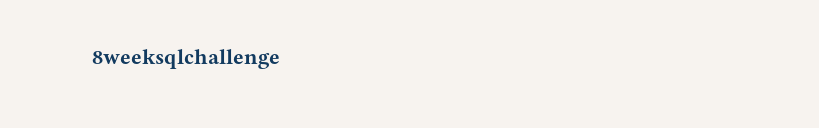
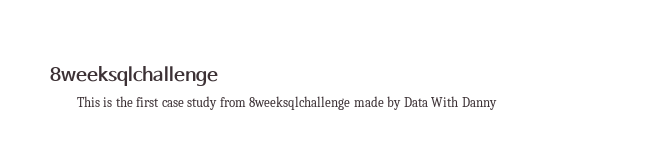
[92,49,280,69] 8weeksqlchallenge -> [50,66,218,86] [76,96,497,110] 8weeksqlchallenge // This is the first case study from 8weeksqlchallenge made by Data With Danny

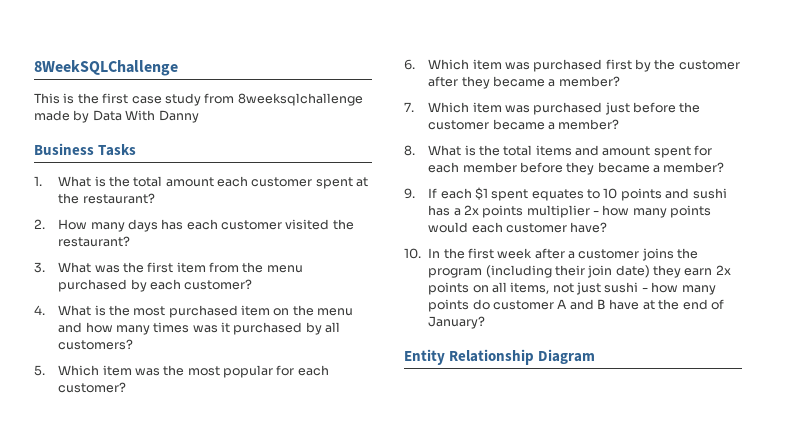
[50,66,218,86] 8weeksqlchallenge -> [34,60,178,76] 8WeekSQLChallenge
(497, 103) none -> [34,143,137,156] [34,176,369,189] [58,193,155,204] [34,219,354,232] [58,236,131,247] [34,262,303,273] [58,279,253,292] [34,305,354,318] [58,322,341,335] [58,339,134,350] [34,365,329,378] [58,382,127,393] [404,59,740,72] [428,76,620,89] [404,102,701,115] [428,119,620,130] [404,145,713,158] [428,162,725,175] [404,187,727,201] [428,205,712,218] [428,222,608,233] [404,248,699,261] [428,265,731,278] [428,282,716,295] [428,299,724,312] [428,316,486,329] [404,349,596,365] // Business Tasks // 1. What is the total amount each customer spent at the restaurant? // 2. How many days has each customer visited the restaurant? // 3. What was the first item from the menu purchased by each customer? // 4. What is the most purchased item on the menu and how many times was it purchased by all customers? // 5. Which item was the most popular for each customer? // 6. Which item was purchased first by the customer after they became a member? // 7. Which item was purchased just before the customer became a member? // 8. What is the total items and amount spent for each member before they became a member? // 9. If each $1 spent equates to 10 points and sushi has a 2x points multiplier - how many points would each customer have? // 10. In the first week after a customer joins the program (including their join date) they earn 2x points on all items, not just sushi - how many points do customer A and B have at the end of January? // Entity Relationship Diagram

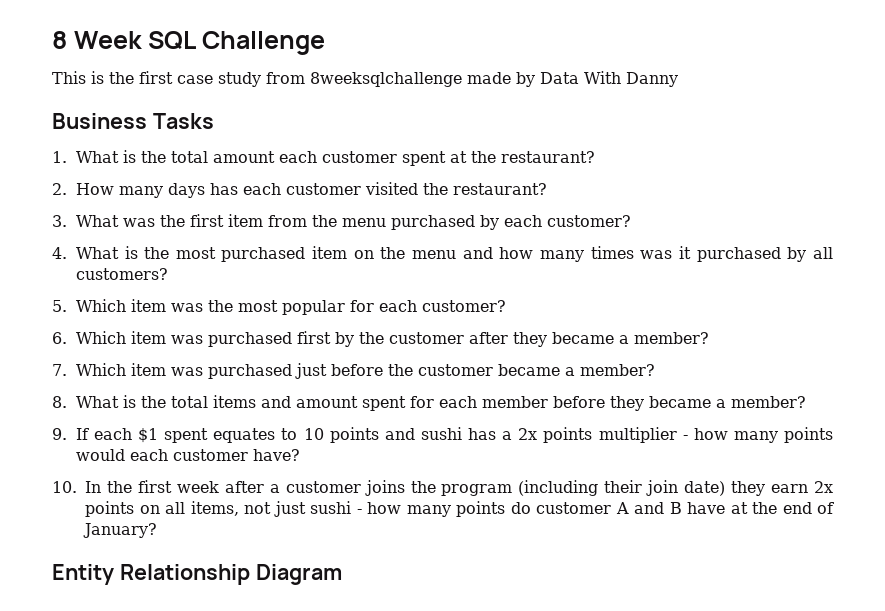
[34,60,178,76] 8WeekSQLChallenge -> [52,31,326,55] 8 Week SQL Challenge

